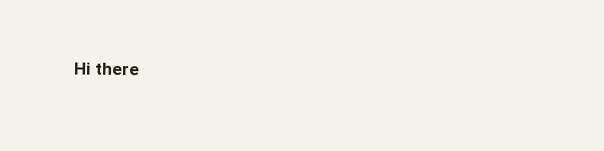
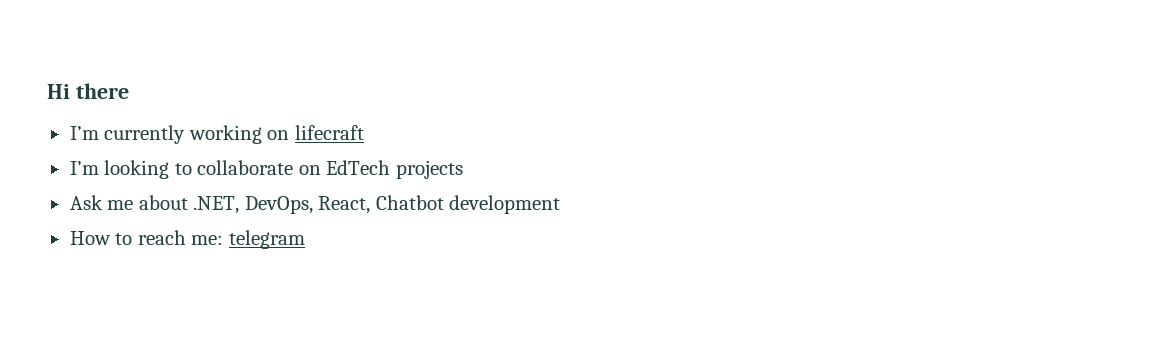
(140, 69) none -> [69,125,364,144] [69,160,463,179] [69,195,561,214] [69,230,305,249] // I’m currently working on lifecraft // I’m looking to collaborate on EdTech projects // Ask me about .NET, DevOps, React, Chatbot development // How to reach me: telegram

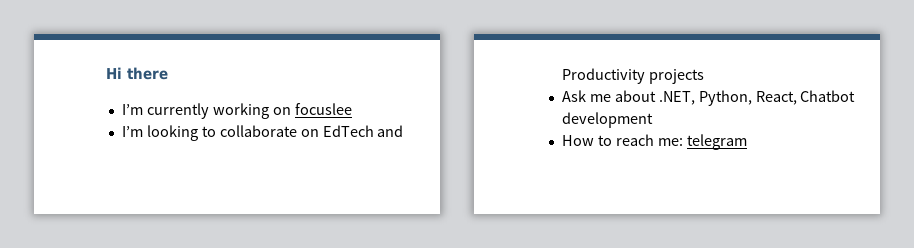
[294,125,364,140] lifecraft -> [294,103,352,115] focuslee
(391, 167) none -> [377,125,404,137] [561,68,645,84] and Productivity
[244,196,313,214] DevOps, -> [698,90,752,106] Python,

